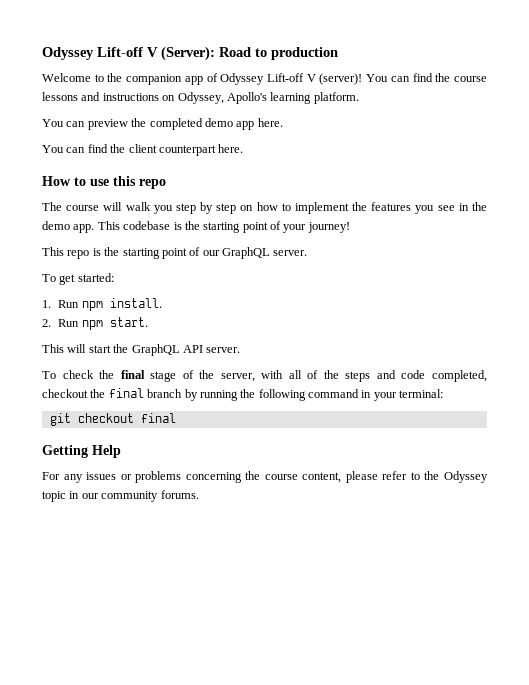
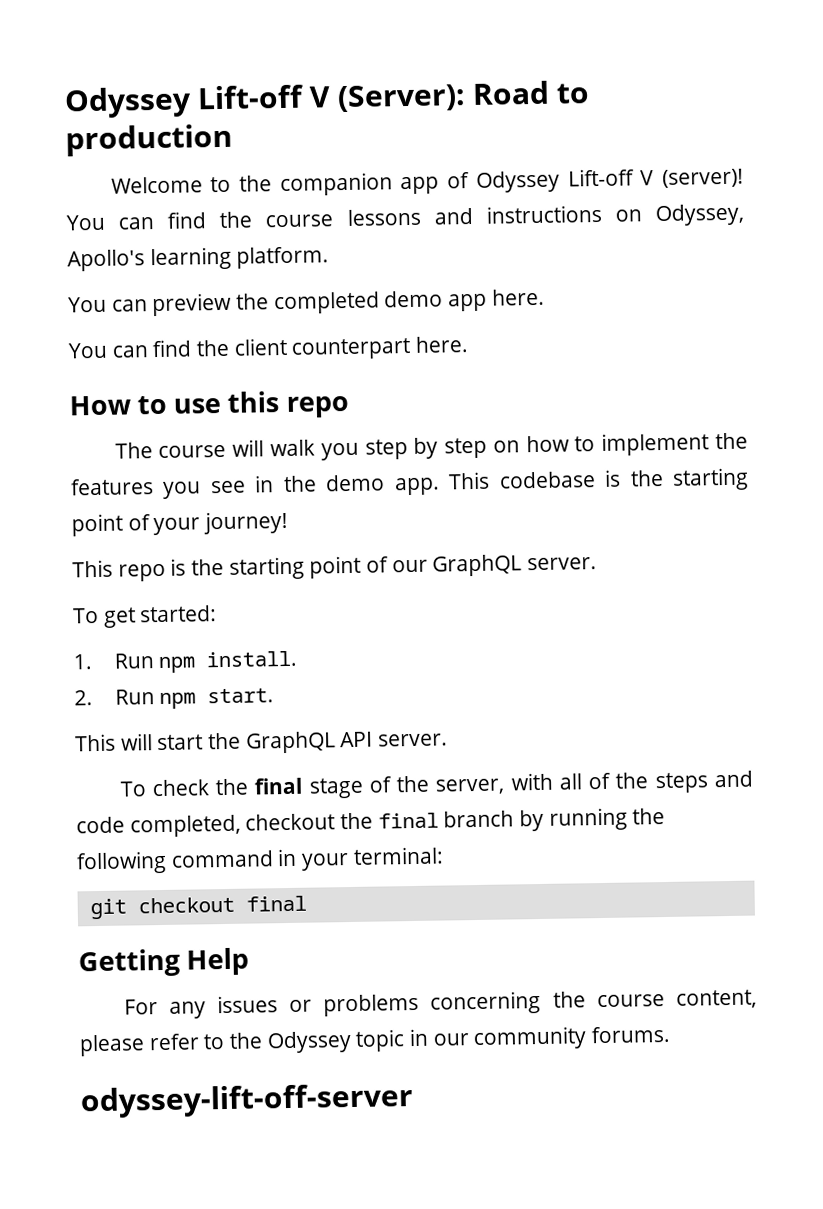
(199, 494) none -> [80,1083,414,1119] // odyssey-lift-off-server

